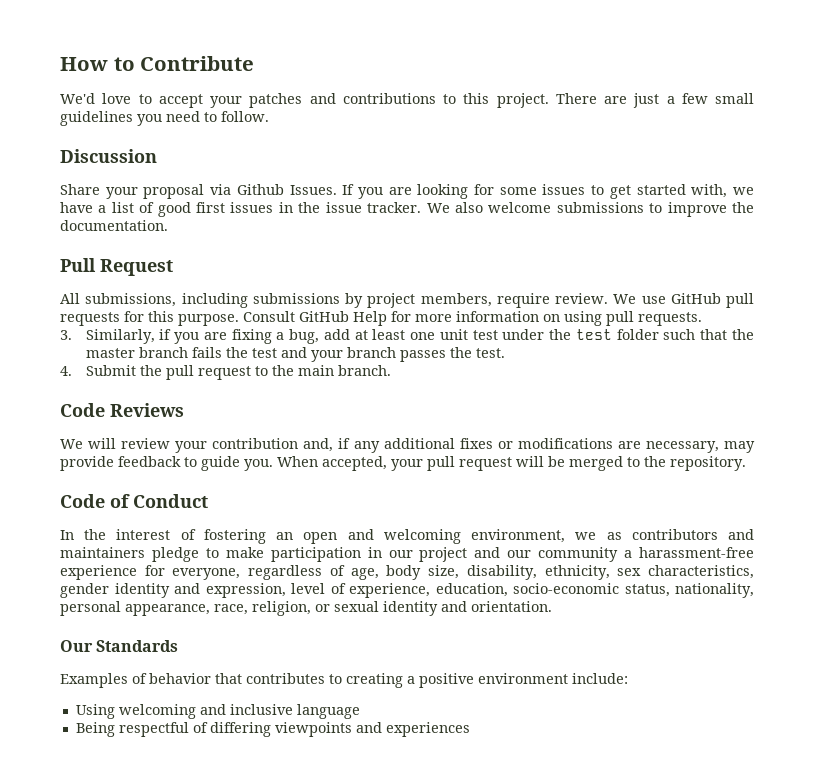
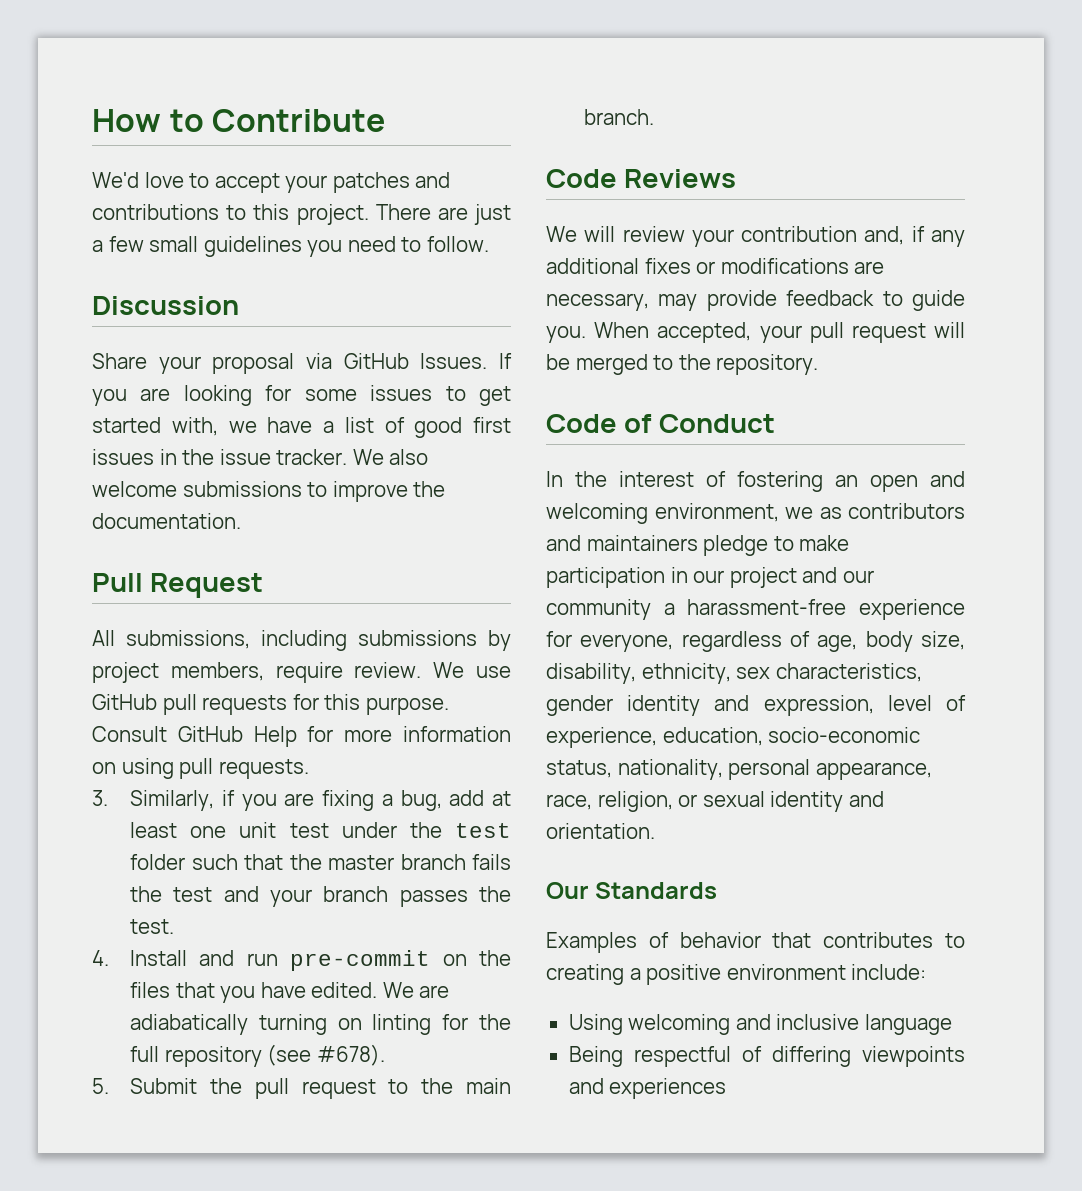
[236,184,284,195] Github -> [343,353,409,369] GitHub
(72, 371) none -> [130,950,511,971] [130,982,450,1003] [130,1014,511,1035] [130,1044,385,1067] [92,1078,109,1094] Install and run pre-commit on the files that you have edited. We are adiabatically turning on linting for the full repository (see #678). // 5.

